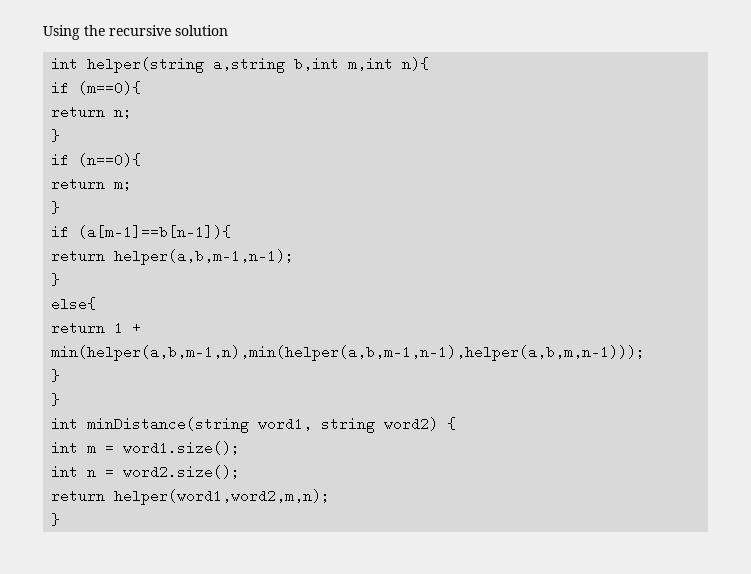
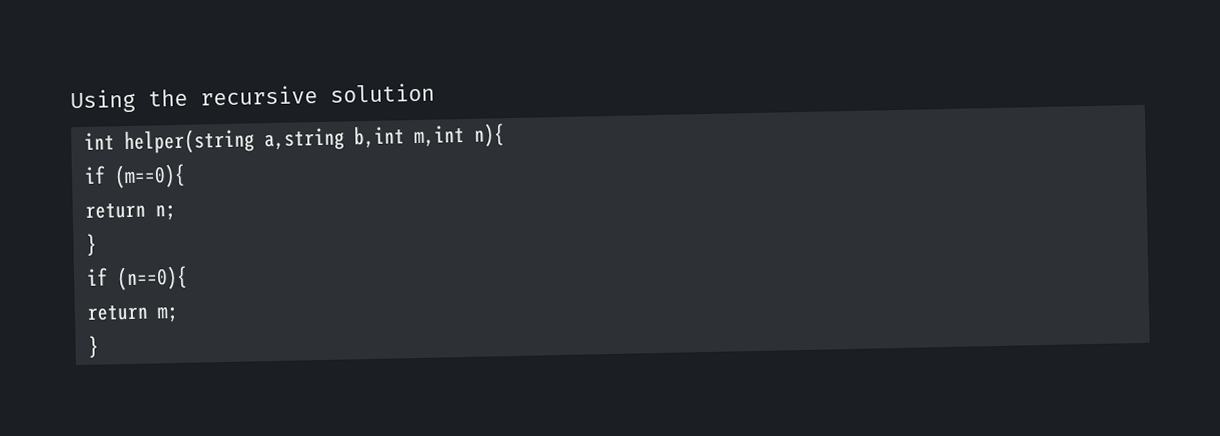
[51,225,232,239] [51,249,295,265] [51,273,61,286] [51,297,97,311] [51,321,142,335] [51,345,646,361] [51,369,61,382] [51,393,61,406] [51,417,457,433] [51,441,241,455] [51,465,241,479] [51,489,331,505] [51,513,61,526] // if (a[m-1]==b[n-1]){ // return helper(a,b,m-1,n-1); // } // else{ // return 1 + min(helper(a,b,m-1,n),min(helper(a,b,m-1,n-1),helper(a,b,m,n-1))); // } // } // int minDistance(string word1, string word2) { // int m = word1.size(); // int n = word2.size(); // return helper(word1,word2,m,n); // } -> (99, 346) none

